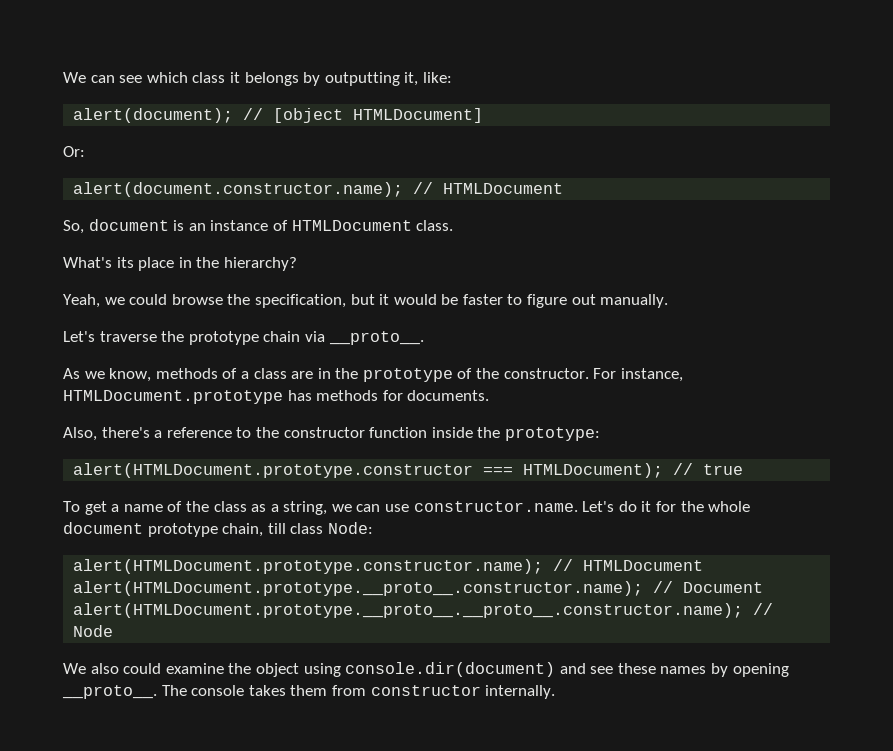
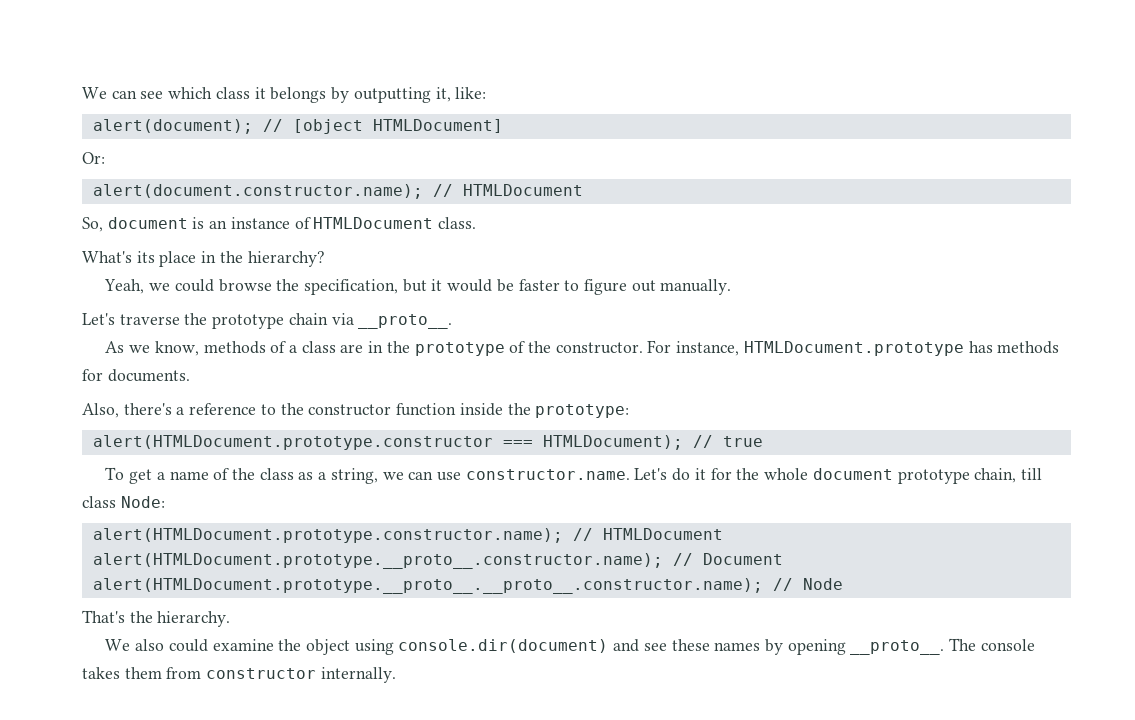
(114, 631) none -> [82,610,231,627] // That's the hierarchy.

